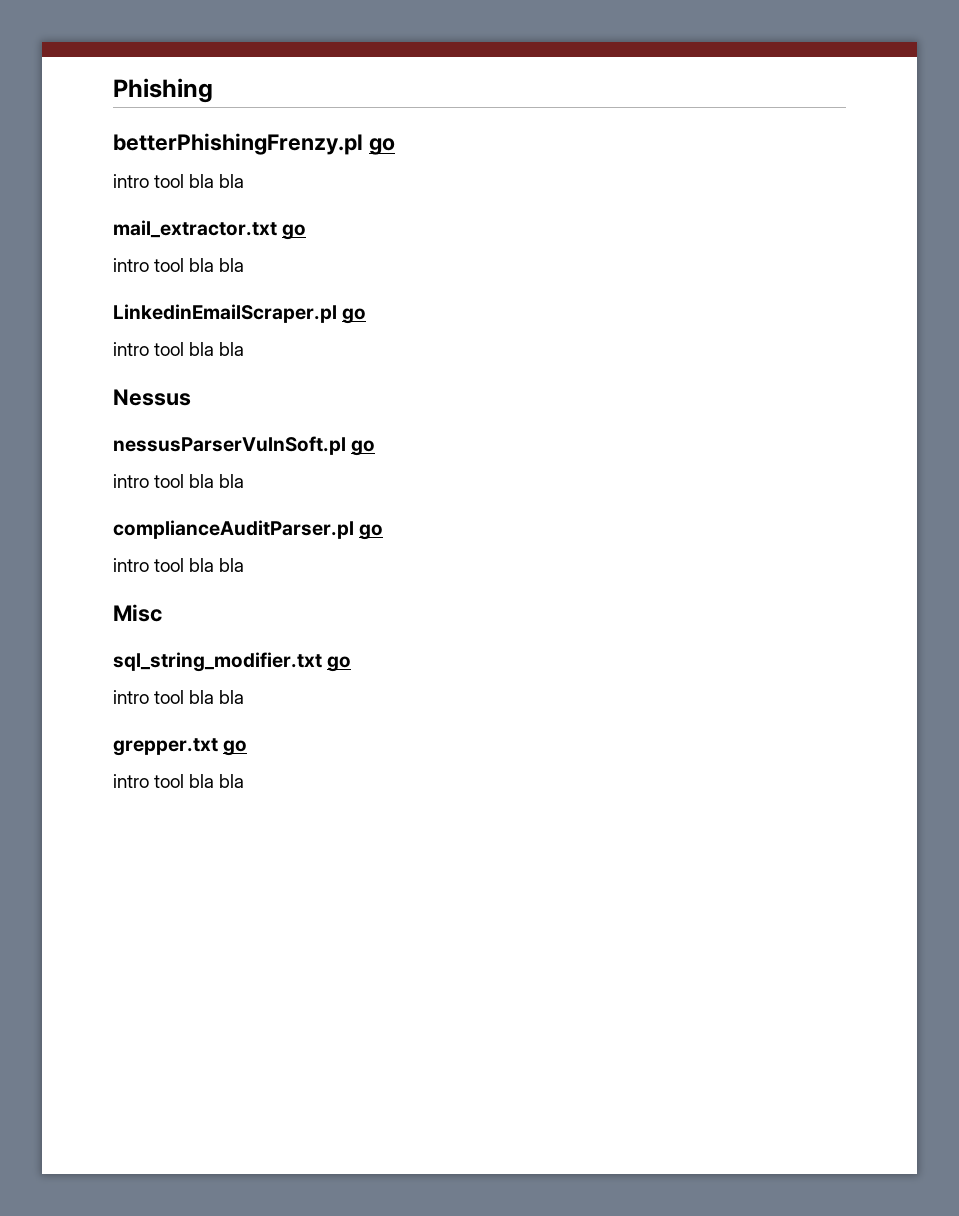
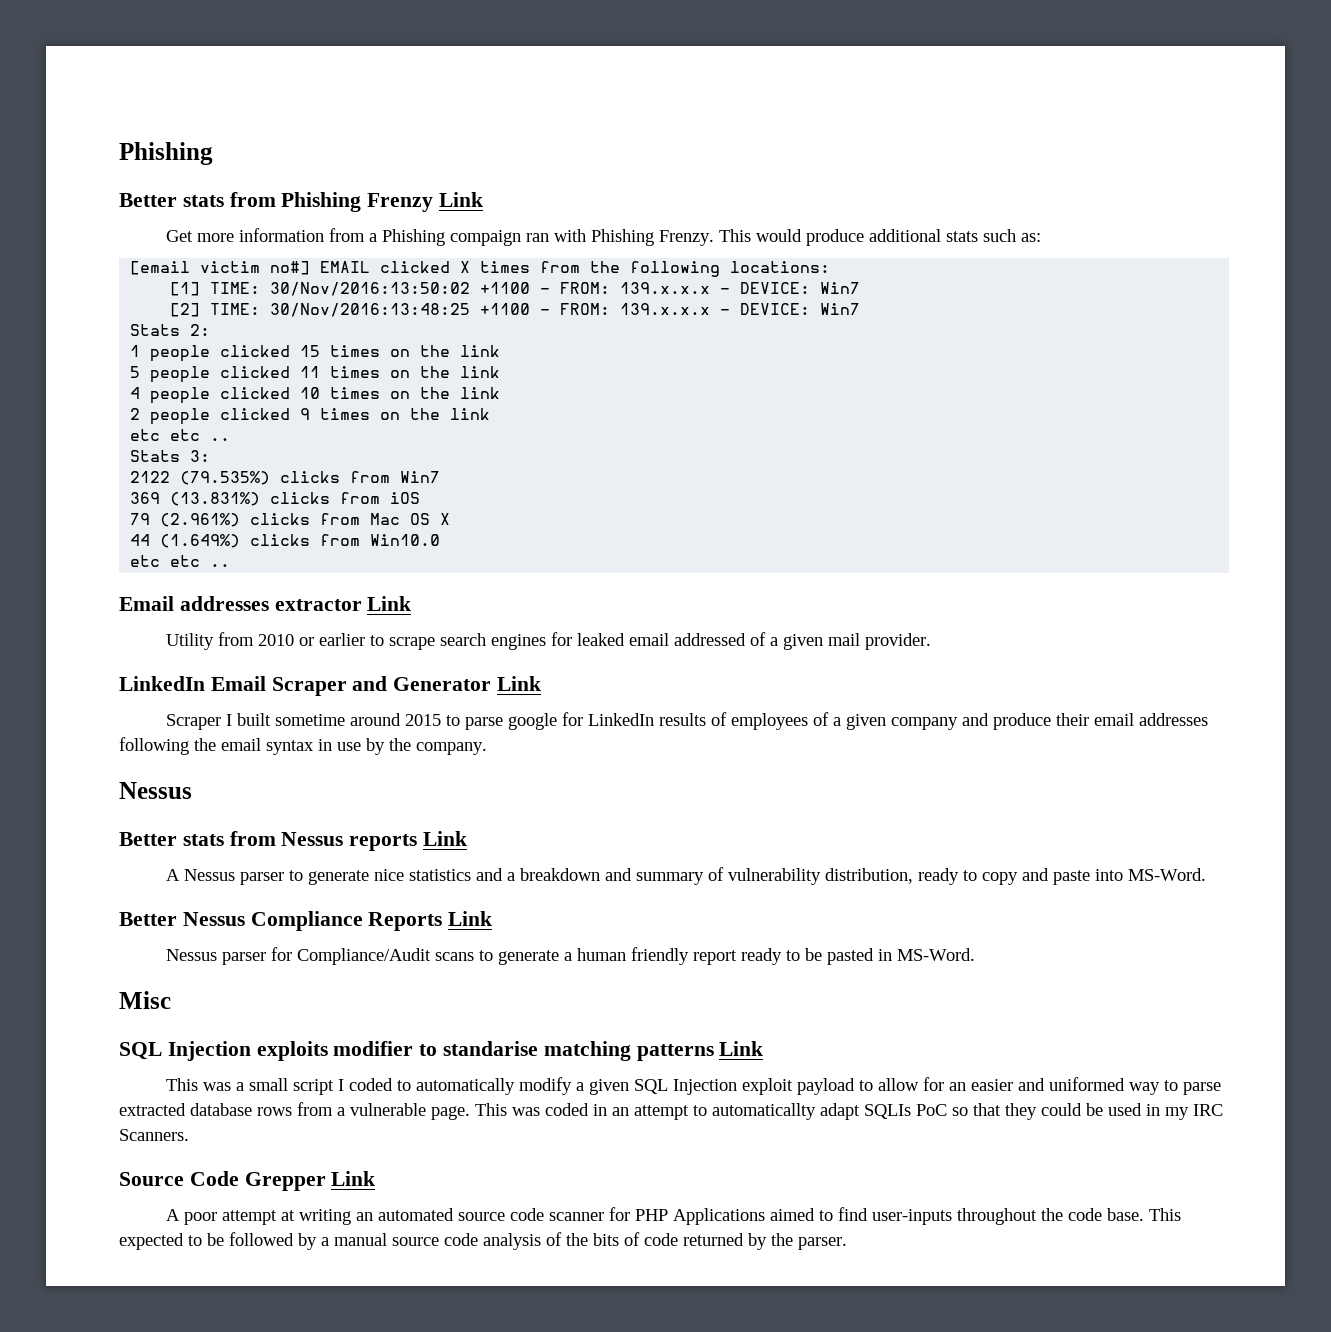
[113,133,395,155] [113,174,245,188] [113,220,307,240] [113,258,245,272] [113,304,367,324] [113,342,245,356] [113,389,191,406] [113,436,376,456] [113,474,245,488] [113,520,384,540] [113,558,245,572] [113,604,162,622] [113,652,352,672] [113,690,245,704] [113,738,248,756] [113,774,245,788] betterPhishingFrenzy.pl go // intro tool bla bla // mail_extractor.txt go // intro tool bla bla // LinkedinEmailScraper.pl go // intro tool bla bla // Nessus // nessusParserVulnSoft.pl go // intro tool bla bla // complianceAuditParser.pl go // intro tool bla bla // Misc // sql_string_modifier.txt go // intro tool bla bla // grepper.txt go // intro tool bla bla -> [119,192,484,212] [165,228,1041,246] [130,261,831,277] [170,282,861,296] [170,303,861,317] [130,324,211,336] [130,345,501,362] [130,366,501,383] [130,387,501,404] [130,408,491,425] [130,429,231,441] [130,450,211,462] [130,471,441,485] [130,492,421,506] [130,513,451,527] [130,534,441,548] [130,555,231,567] [119,596,412,611] [165,632,931,650] [119,676,542,696] [165,712,1208,730] [119,737,487,755] [119,782,192,799] [119,831,468,851] [165,867,1206,885] [119,911,493,931] [165,947,975,965] [119,991,171,1009] [119,1041,764,1061] [165,1077,1221,1095] [119,1102,1223,1120] [119,1129,189,1141] [119,1171,376,1191] [165,1207,1181,1225] [119,1232,847,1250] Better stats from Phishing Frenzy Link // Get more information from a Phishing compaign ran with Phishing Frenzy. This would produce additional stats such as: // [email victim no#] EMAIL clicked X times from the following locations: // [1] TIME: 30/Nov/2016:13:50:02 +1100 - FROM: 139.x.x.x - DEVICE: Win7 // [2] TIME: 30/Nov/2016:13:48:25 +1100 - FROM: 139.x.x.x - DEVICE: Win7 // Stats 2: // 1 people clicked 15 times on the link // 5 people clicked 11 times on the link // 4 people clicked 10 times on the link // 2 people clicked 9 times on the link // etc etc .. // Stats 3: // 2122 (79.535%) clicks from Win7 // 369 (13.831%) clicks from iOS // 79 (2.961%) clicks from Mac OS X // 44 (1.649%) clicks from Win10.0 // etc etc .. // Email addresses extractor Link // Utility from 2010 or earlier to scrape search engines for leaked email addressed of a given mail provider. // LinkedIn Email Scraper and Generator Link // Scraper I built sometime around 2015 to parse google for LinkedIn results of employees of a given company and produce their email addresses following the email syntax in use by the company. // Nessus // Better stats from Nessus reports Link // A Nessus parser to generate nice statistics and a breakdown and summary of vulnerability distribution, ready to copy and paste into MS-Word. // Better Nessus Compliance Reports Link // Nessus parser for Compliance/Audit scans to generate a human friendly report ready to be pasted in MS-Word. // Misc // SQL Injection exploits modifier to standarise matching patterns Link // This was a small script I coded to automatically modify a given SQL Injection exploit payload to allow for an easier and uniformed way to parse extracted database rows from a vulnerable page. This was coded in an attempt to automaticallty adapt SQLIs PoC so that they could be used in my IRC Scanners. // Source Code Grepper Link // A poor attempt at writing an automated source code scanner for PHP Applications aimed to find user-inputs throughout the code base. This expected to be followed by a manual source code analysis of the bits of code returned by the parser.

